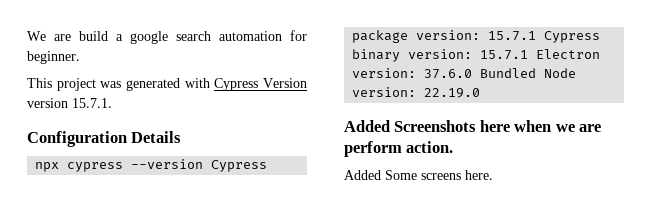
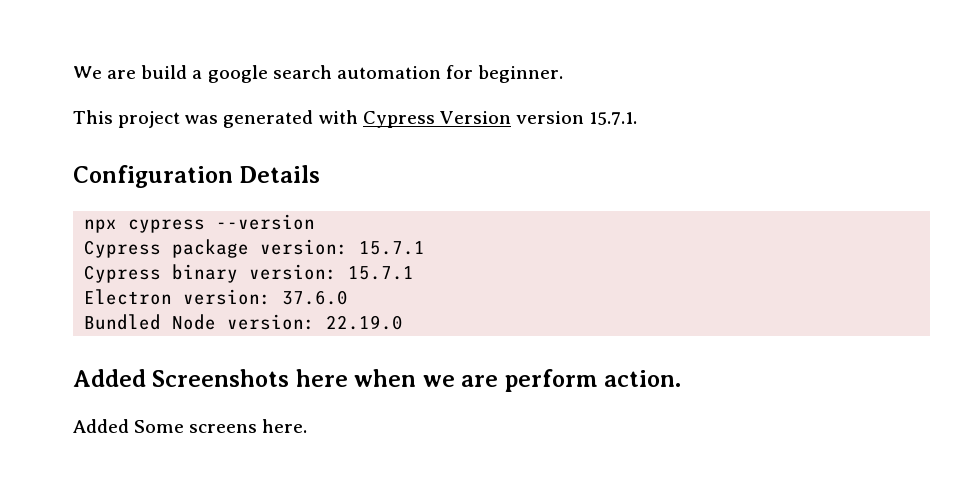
(204, 164) none -> (316, 222) //
(537, 36) none -> (426, 248) //
(529, 55) none -> (415, 273) //
(473, 74) none -> (349, 297) //

